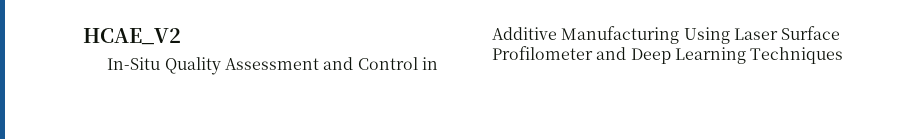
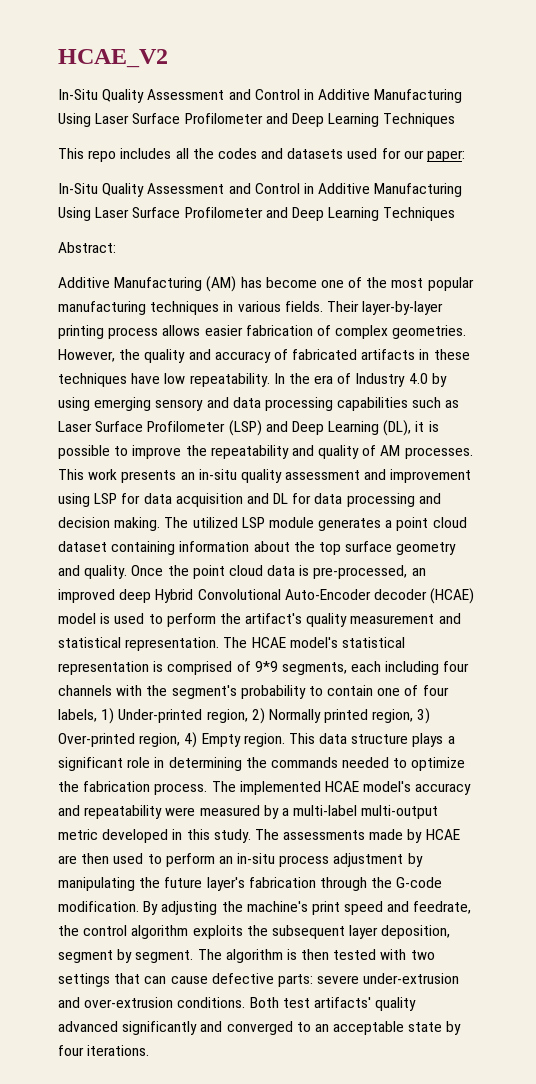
(844, 55) none -> [58,148,466,162] [58,183,463,197] [58,207,456,221] [58,242,116,253] [58,276,474,292] [58,301,444,315] [58,325,467,339] [58,349,470,363] [58,373,447,387] [58,397,460,411] [58,420,439,436] [58,445,473,459] [58,469,472,483] [58,493,441,507] [58,517,467,531] [58,541,457,555] [58,565,426,579] [58,588,475,604] [58,613,461,627] [58,637,405,651] [58,661,470,675] [58,685,449,699] [58,708,431,724] [58,732,455,748] [58,757,466,771] [58,781,472,795] [58,805,439,819] [58,829,460,843] [58,853,423,867] [58,877,443,891] [58,901,472,915] [58,925,451,939] [58,949,435,963] [58,973,460,987] [58,997,417,1011] [58,1021,462,1035] [58,1045,150,1056] // This repo includes all the codes and datasets used for our paper: // In-Situ Quality Assessment and Control in Additive Manufacturing Using Laser Surface Profilometer and Deep Learning Techniques // Abstract: // Additive Manufacturing (AM) has become one of the most popular manufacturing techniques in various fields. Their layer-by-layer printing process allows easier fabrication of complex geometries. However, the quality and accuracy of fabricated artifacts in these techniques have low repeatability. In the era of Industry 4.0 by using emerging sensory and data processing capabilities such as Laser Surface Profilometer (LSP) and Deep Learning (DL), it is possible to improve the repeatability and quality of AM processes. This work presents an in-situ quality assessment and improvement using LSP for data acquisition and DL for data processing and decision making. The utilized LSP module generates a point cloud dataset containing information about the top surface geometry and quality. Once the point cloud data is pre-processed, an improved deep Hybrid Convolutional Auto-Encoder decoder (HCAE) model is used to perform the artifact's quality measurement and statistical representation. The HCAE model's statistical representation is comprised of 9*9 segments, each including four channels with the segment's probability to contain one of four labels, 1) Under-printed region, 2) Normally printed region, 3) Over-printed region, 4) Empty region. This data structure plays a significant role in determining the commands needed to optimize the fabrication process. The implemented HCAE model's accuracy and repeatability were measured by a multi-label multi-output metric developed in this study. The assessments made by HCAE are then used to perform an in-situ process adjustment by manipulating the future layer's fabrication through the G-code modification. By adjusting the machine's print speed and feedrate, the control algorithm exploits the subsequent layer deposition, segment by segment. The algorithm is then tested with two settings that can cause defective parts: severe under-extrusion and over-extrusion conditions. Both test artifacts' quality advanced significantly and converged to an acceptable state by four iterations.

